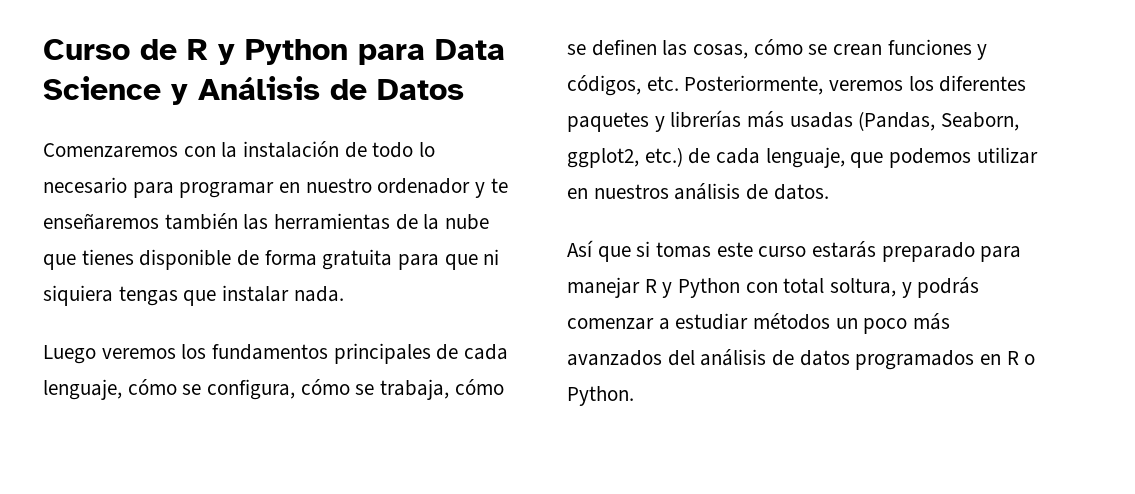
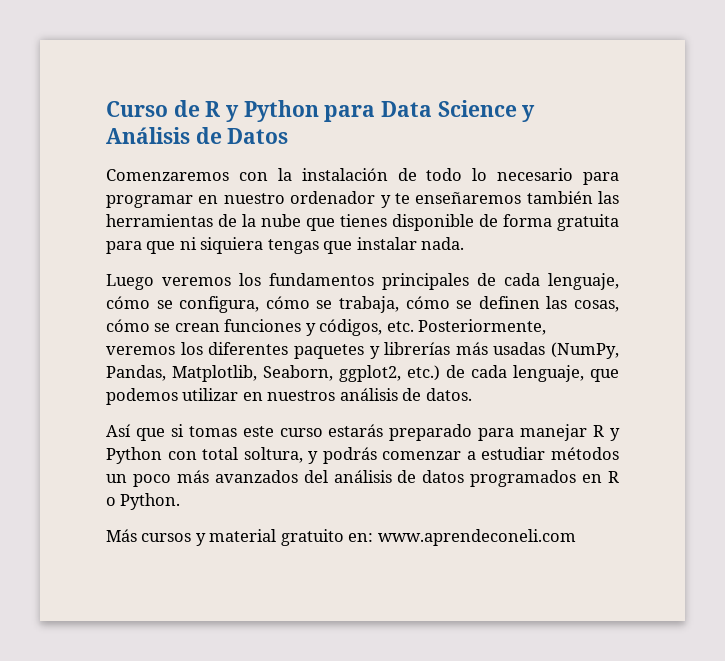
[858,111,936,131] (Pandas, -> [551,342,619,359] [106,365,257,382] (NumPy, Pandas, Matplotlib,
(634, 396) none -> [106,529,576,546] // Más cursos y material gratuito en: www.aprendeconeli.com

